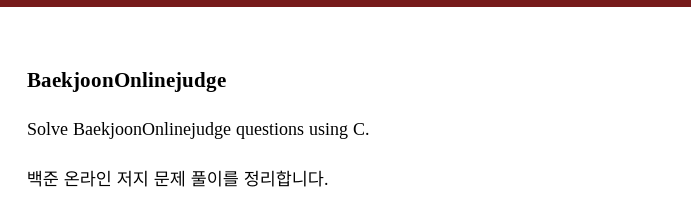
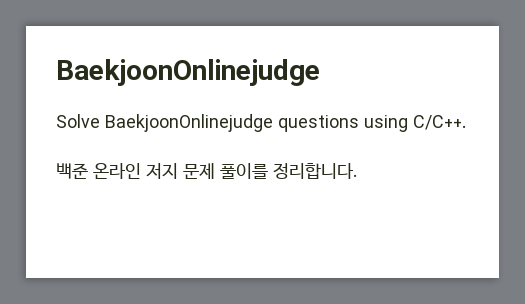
[353,123,370,135] C. -> [413,115,466,130] C/C++.

